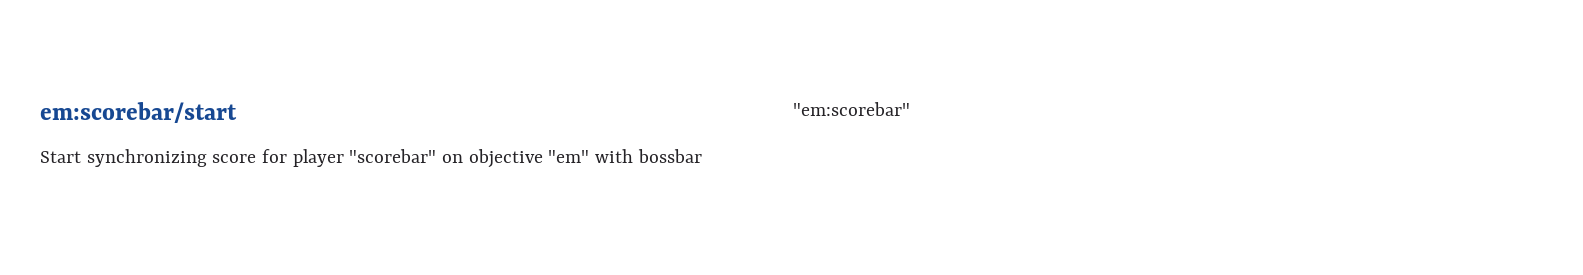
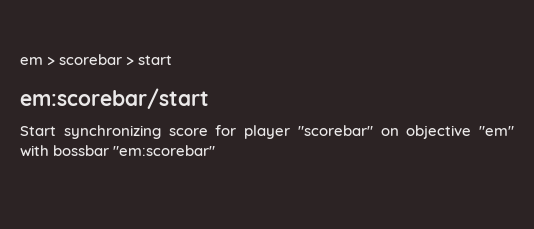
(40, 112) none -> [20,54,173,65] em > scorebar > start //

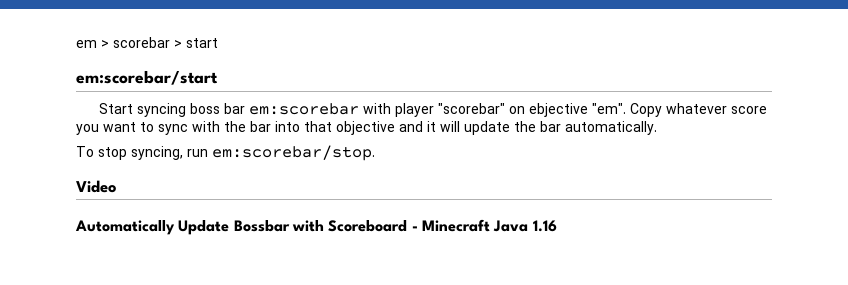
[63,125,514,139] [20,145,216,157] synchronizing score for player "scorebar" on objective "em" with bossbar "em:scorebar" -> [136,103,767,117] [76,121,657,135] [76,145,375,161] [76,180,117,193] [75,219,557,235] syncing boss bar em:scorebar with player "scorebar" on ebjective "em". Copy whatever score you want to sync with the bar into that objective and it will update the bar automatically. // To stop syncing, run em:scorebar/stop. // Video // Automatically Update Bossbar with Scoreboard - Minecraft Java 1.16

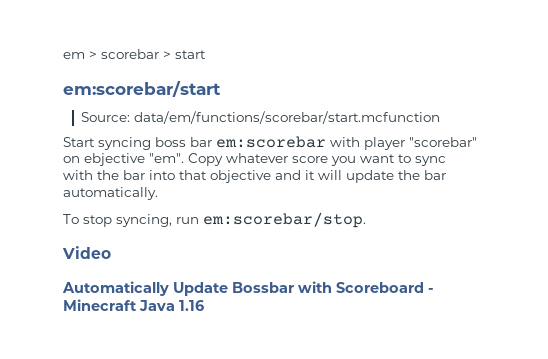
(218, 77) none -> [81,111,441,124] // Source: data/em/functions/scorebar/start.mcfunction

